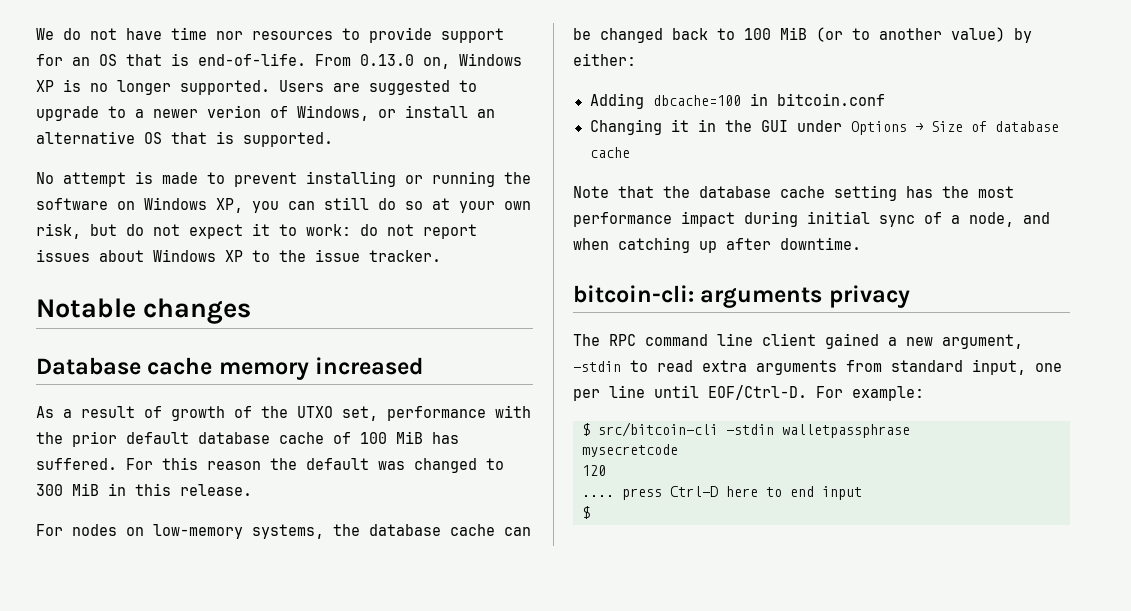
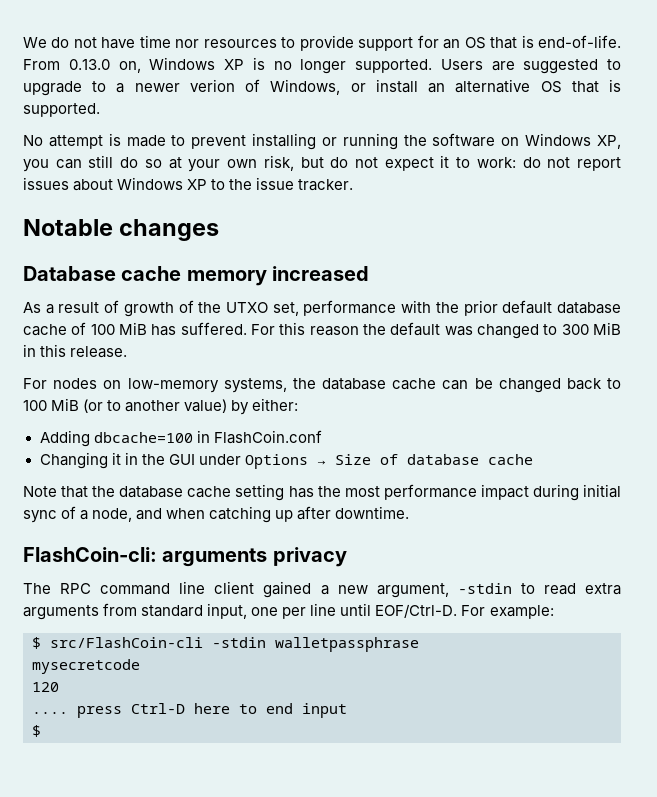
[776,93,885,106] bitcoin.conf -> [213,430,322,444] FlashCoin.conf
[573,285,694,303] bitcoin-cli: -> [23,547,157,562] FlashCoin-cli:
[598,422,718,437] src/bitcoin-cli -> [50,637,203,648] src/FlashCoin-cli

